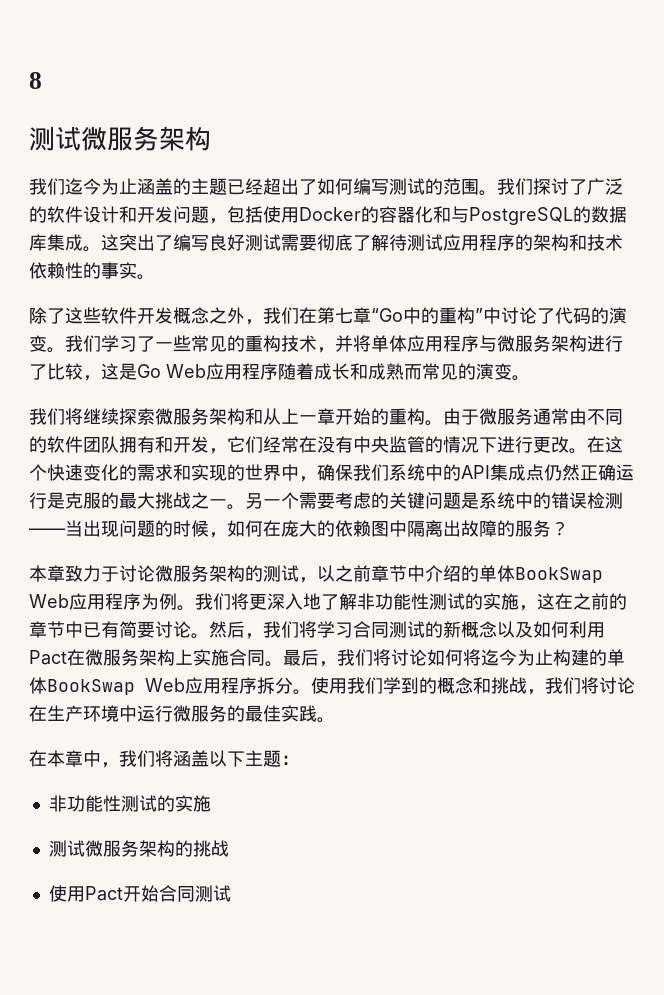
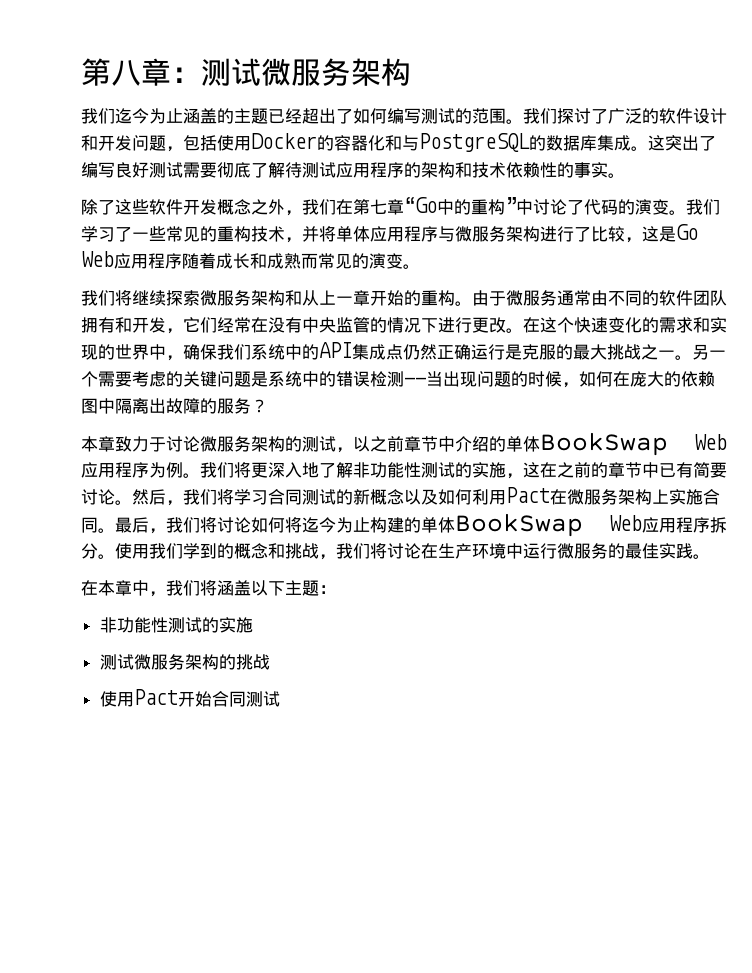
[29,72,42,89] 8 // -> [81,58,201,86] 第八章：

